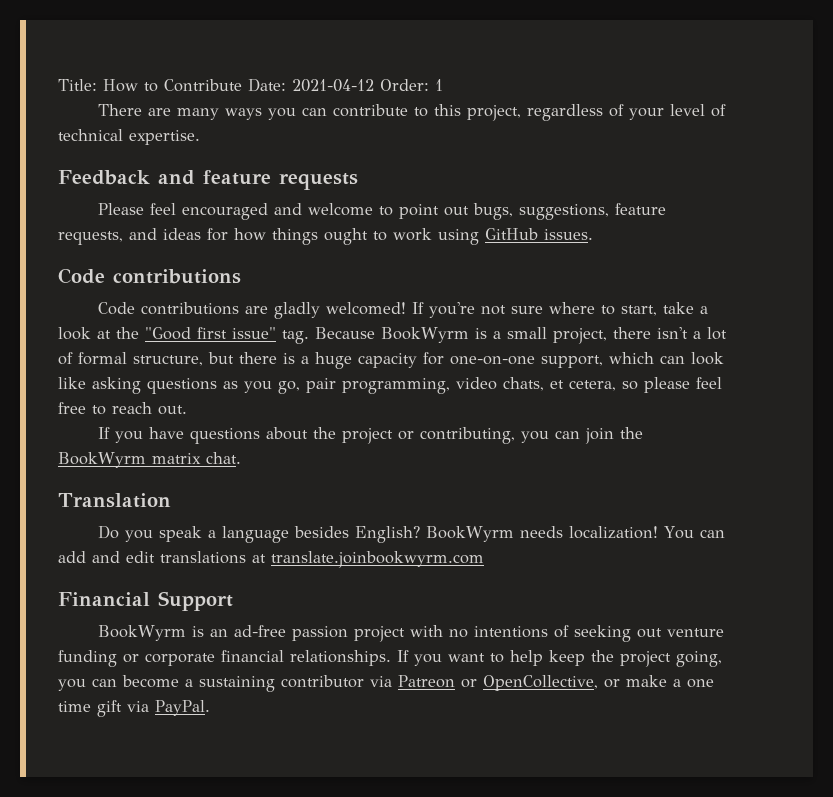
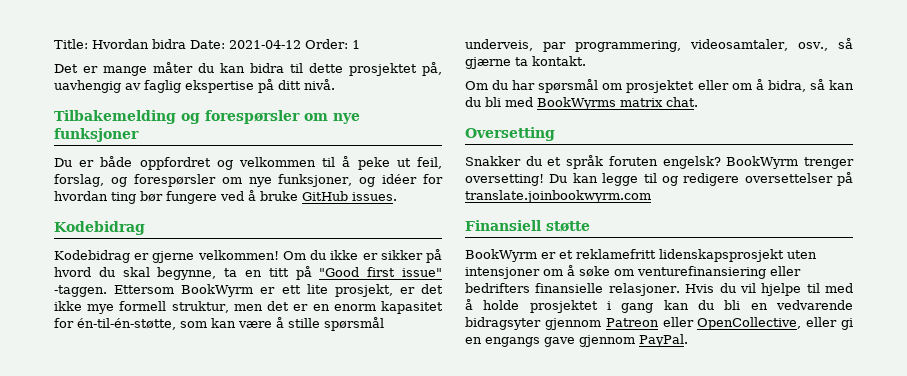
[103,79,242,92] How to Contribute -> [92,39,186,49] Hvordan bidra
[97,104,726,121] [58,129,200,145] [58,170,358,190] [97,203,666,220] [58,228,593,245] [58,268,241,284] [97,302,708,319] [58,327,727,344] [58,352,724,369] [58,377,722,394] [58,402,187,415] [97,427,643,444] [58,452,241,468] [58,493,171,508] [97,525,725,543] [58,551,266,564] There are many ways you can contribute to this project, regardless of your level of technical expertise. // Feedback and feature requests // Please feel encouraged and welcome to point out bugs, suggestions, feature requests, and ideas for how things ought to work using GitHub issues. // Code contributions // Code contributions are gladly welcomed! If you're not sure where to start, take a look at the "Good first issue" tag. Because BookWyrm is a small project, there isn't a lot of formal structure, but there is a huge capacity for one-on-one support, which can look like asking questions as you go, pair programming, video chats, et cetera, so please feel free to reach out. // If you have questions about the project or contributing, you can join the BookWyrm matrix chat. // Translation // Do you speak a language besides English? BookWyrm needs localization! You can add and edit translations at -> [54,62,442,76] [54,79,335,93] [54,110,360,124] [54,128,139,142] [54,156,442,170] [54,174,443,187] [54,190,397,204] [54,221,145,235] [54,249,443,263] [54,266,443,280] [54,284,443,297] [54,301,443,314] [54,317,384,331] [465,38,853,52] [465,56,586,69] [465,79,854,93] [465,97,698,110] [465,127,555,141] [465,155,854,169] [465,172,853,186] Det er mange måter du kan bidra til dette prosjektet på, uavhengig av faglig ekspertise på ditt nivå. // Tilbakemelding og forespørsler om nye funksjoner // Du er både oppfordret og velkommen til å peke ut feil, forslag, og forespørsler om nye funksjoner, og idéer for hvordan ting bør fungere ved å bruke GitHub issues. // Kodebidrag // Kodebidrag er gjerne velkommen! Om du ikke er sikker på hvord du skal begynne, ta en titt på "Good first issue" -taggen. Ettersom BookWyrm er ett lite prosjekt, er det ikke mye formell struktur, men det er en enorm kapasitet for én-til-én-støtte, som kan være å stille spørsmål underveis, par programmering, videosamtaler, osv., så gjærne ta kontakt. // Om du har spørsmål om prosjektet eller om å bidra, så kan du bli med BookWyrms matrix chat. // Oversetting // Snakker du et språk foruten engelsk? BookWyrm trenger oversetting! Du kan legge til og redigere oversettelser på
[58,591,233,611] [97,625,724,642] [58,650,722,667] [58,675,714,692] [58,700,149,717] Financial Support // BookWyrm is an ad-free passion project with no intentions of seeking out venture funding or corporate financial relationships. If you want to help keep the project going, you can become a sustaining contributor via Patreon or OpenCollective, or make a one time gift via -> [465,220,590,232] [465,249,817,262] [465,265,801,279] [465,283,853,296] [465,299,853,313] [465,317,853,330] [465,335,635,347] Finansiell støtte // BookWyrm er et reklamefritt lidenskapsprosjekt uten intensjoner om å søke om venturefinansiering eller bedrifters finansielle relasjoner. Hvis du vil hjelpe til med å holde prosjektet i gang kan du bli en vedvarende bidragsyter gjennom Patreon eller OpenCollective, eller gi en engangs gave gjennom

